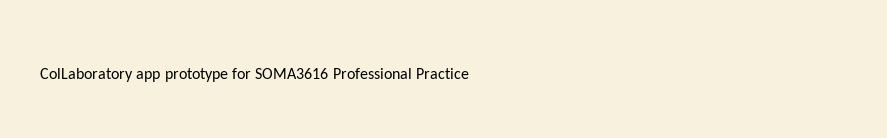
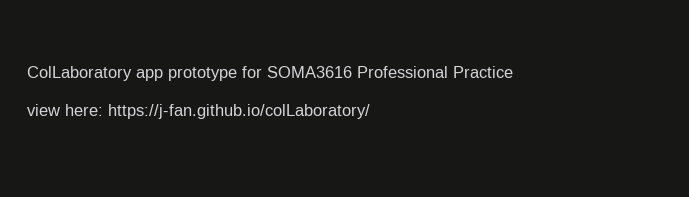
(469, 73) none -> [27,104,370,119] // view here: https://j-fan.github.io/colLaboratory/

